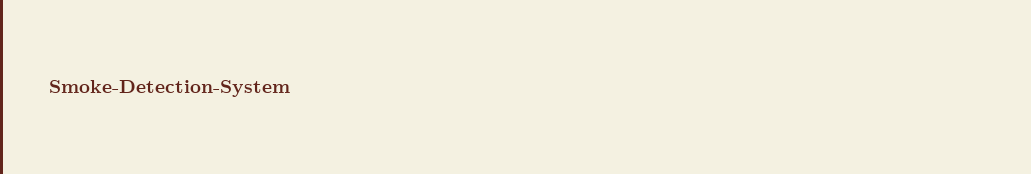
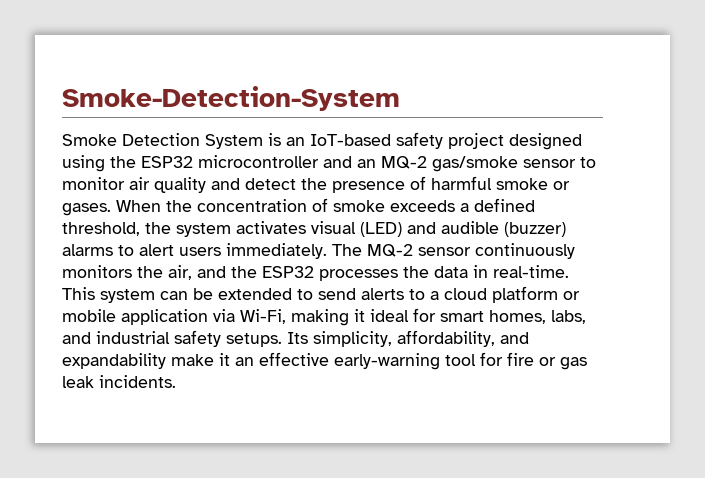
(290, 88) none -> [62,132,582,150] [62,155,596,172] [62,176,570,193] [62,198,535,216] [62,221,566,237] [62,243,575,259] [62,265,569,281] [62,286,580,303] [62,308,586,326] [62,330,529,347] [62,352,587,370] [62,375,176,388] // Smoke Detection System is an IoT-based safety project designed using the ESP32 microcontroller and an MQ-2 gas/smoke sensor to monitor air quality and detect the presence of harmful smoke or gases. When the concentration of smoke exceeds a defined threshold, the system activates visual (LED) and audible (buzzer) alarms to alert users immediately. The MQ-2 sensor continuously monitors the air, and the ESP32 processes the data in real-time. This system can be extended to send alerts to a cloud platform or mobile application via Wi-Fi, making it ideal for smart homes, labs, and industrial safety setups. Its simplicity, affordability, and expandability make it an effective early-warning tool for fire or gas leak incidents.

